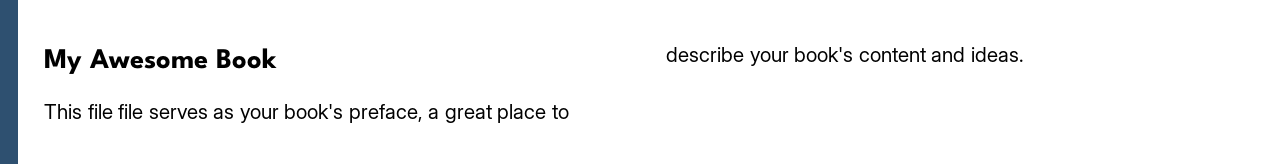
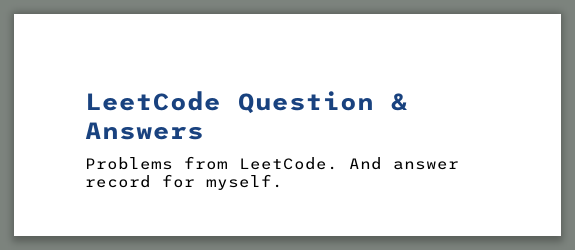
[44,48,277,74] [44,104,569,123] [666,47,1024,66] My Awesome Book // This file file serves as your book's preface, a great place to describe your book's content and ideas. -> [85,91,408,114] [85,122,204,140] [85,156,459,170] [85,174,283,190] LeetCode Question & Answers // Problems from LeetCode. And answer record for myself.

